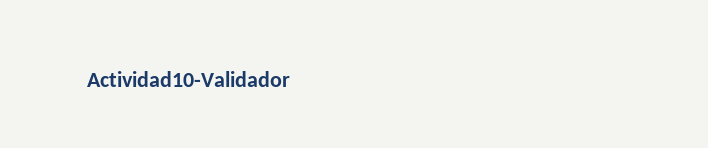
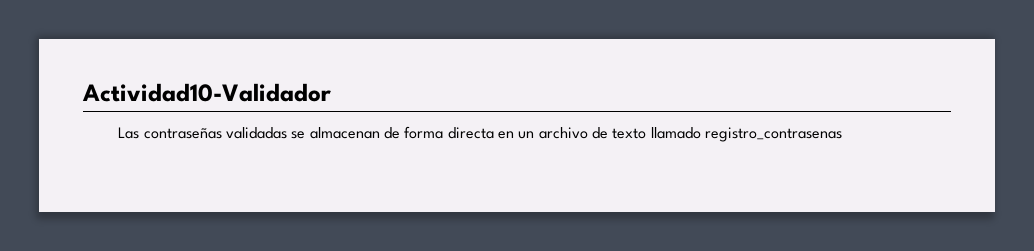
(290, 79) none -> [118,126,842,142] // Las contraseñas validadas se almacenan de forma directa en un archivo de texto llamado registro_contrasenas

